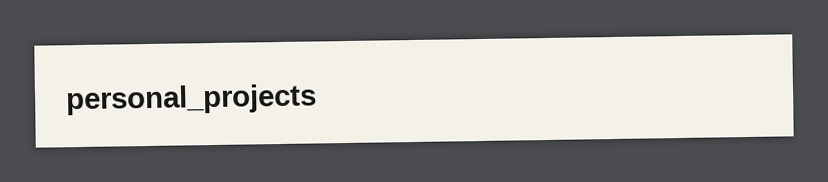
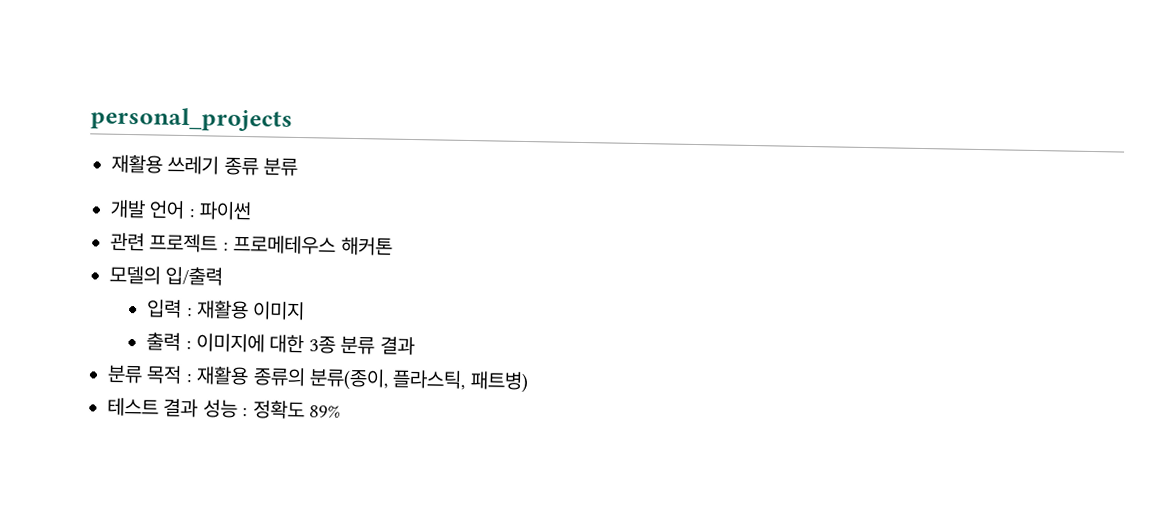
(317, 99) none -> [111,154,299,177] [110,199,253,221] [110,232,393,256] [109,265,224,286] [146,299,306,321] [146,332,415,356] [107,364,529,394] [107,397,341,420] // 재활용 쓰레기 종류 분류 // 개발 언어 : 파이썬 // 관련 프로젝트 : 프로메테우스 해커톤 // 모델의 입/출력 // 입력 : 재활용 이미지 // 출력 : 이미지에 대한 3종 분류 결과 // 분류 목적 : 재활용 종류의 분류(종이, 플라스틱, 패트병) // 테스트 결과 성능 : 정확도 89%

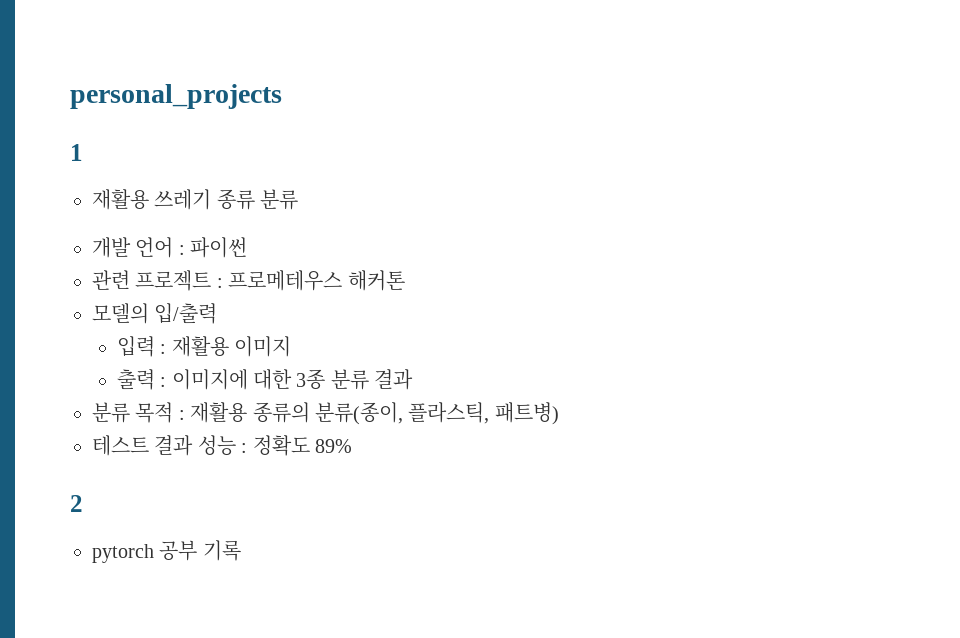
(293, 119) none -> [70,144,83,161] // 1
(341, 411) none -> [70,495,83,512] [92,540,241,563] // 2 // pytorch 공부 기록

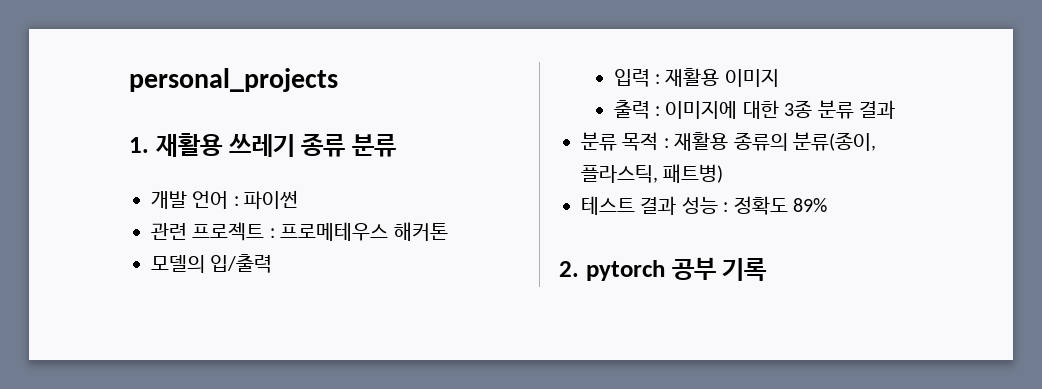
[70,144,83,161] 1 // -> [129,137,149,153] 1.
[70,495,83,512] 2 // -> [559,261,579,277] 2.

